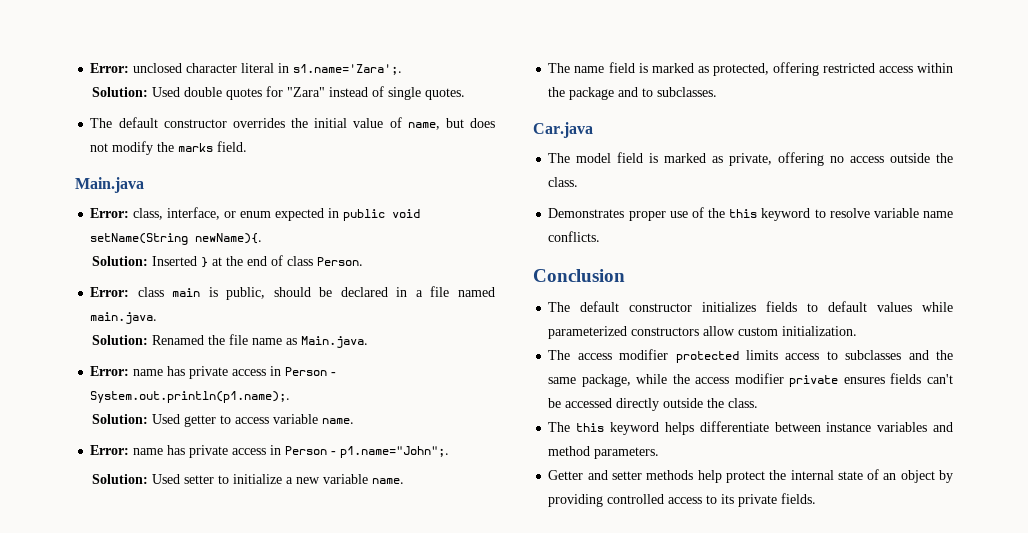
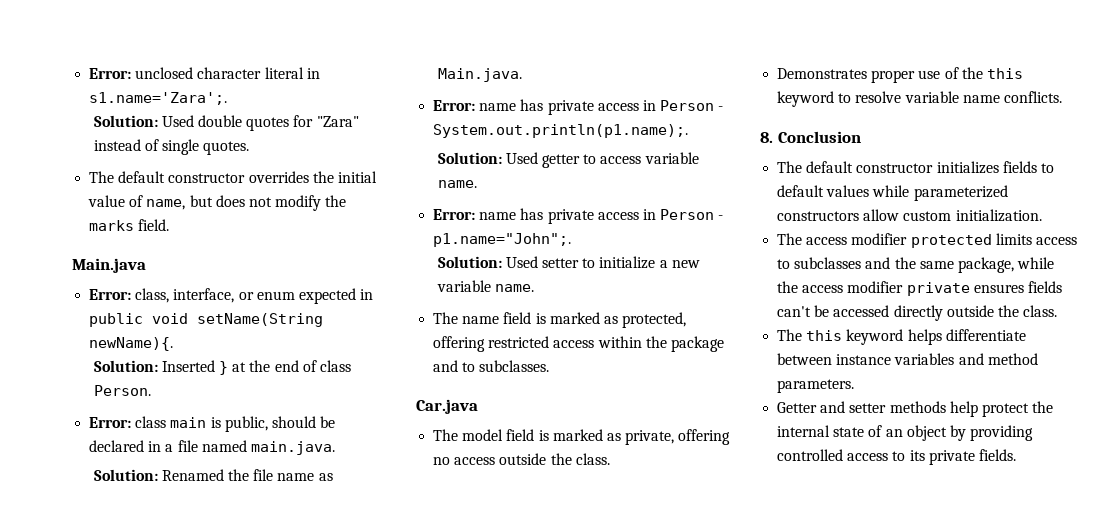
(601, 236) none -> [760,132,773,143] 8.

